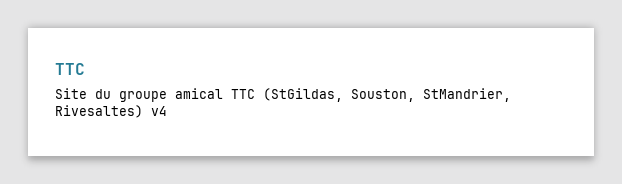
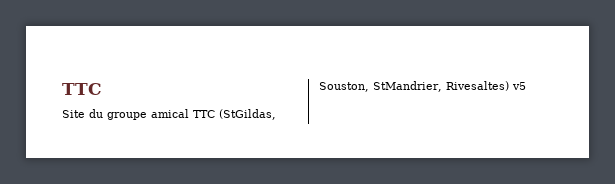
[151,106,167,116] v4 -> [511,82,526,90] v5

